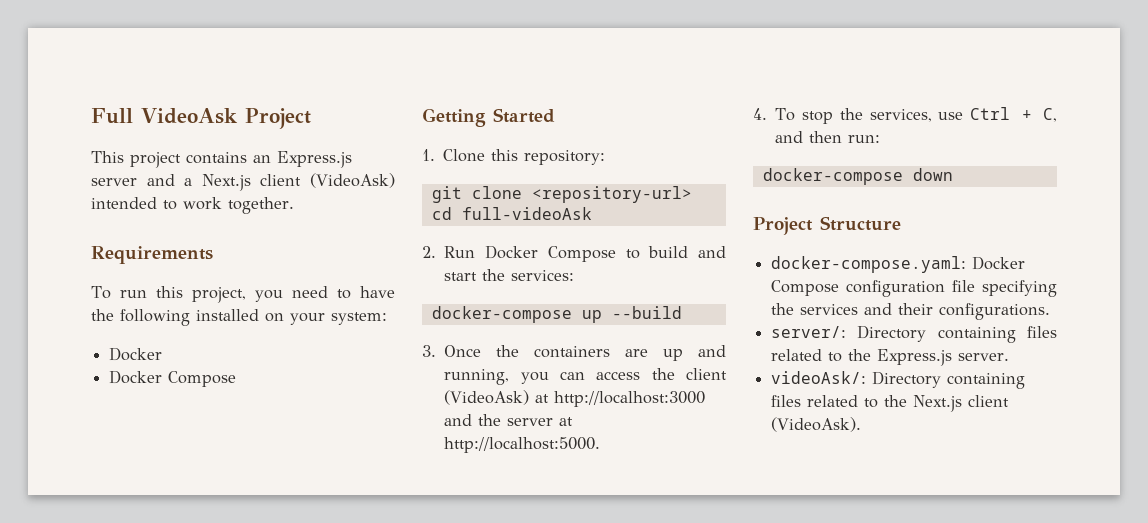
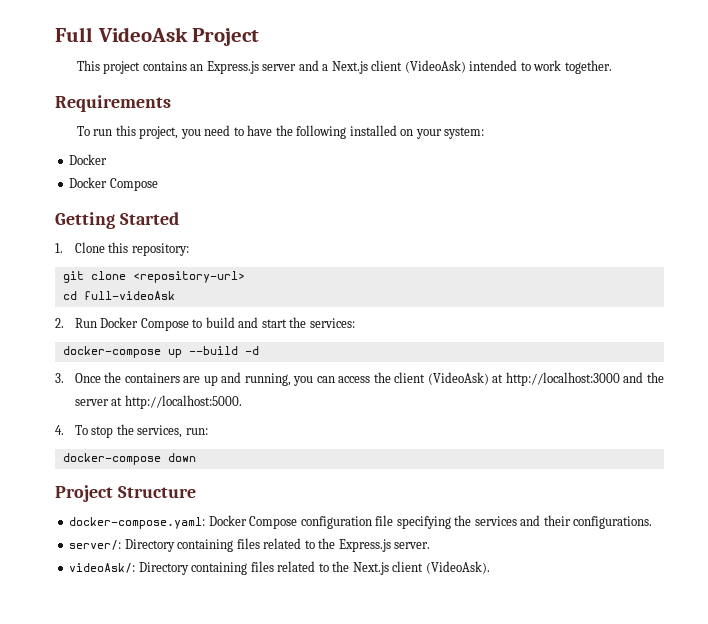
(682, 312) none -> [244,346,259,355] -d
[938,107,1057,122] [775,131,843,143] use Ctrl + C, and then -> (183, 431) none

